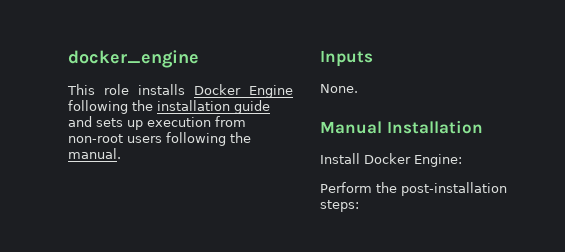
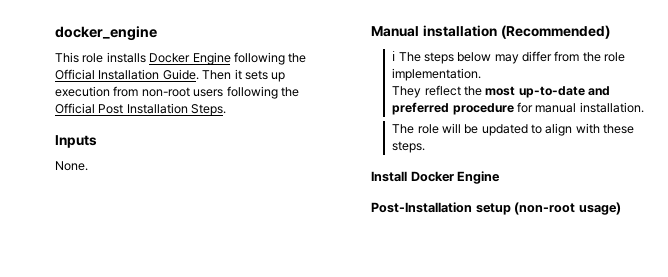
[157,100,270,114] [68,116,92,127] installation guide and -> [55,69,242,80] Official Installation Guide. Then it
[68,148,121,159] manual. -> [55,103,227,116] Official Post Installation Steps.
[386,120,483,134] [320,153,462,167] [320,182,507,196] [320,200,359,212] Installation // Install Docker Engine: // Perform the post-installation steps: -> [422,25,610,39] [392,51,626,64] [392,68,482,81] [392,85,611,98] [392,102,644,115] [392,123,635,136] [392,141,426,153] [371,171,501,184] [371,202,621,215] installation (Recommended) // ℹ The steps below may differ from the role implementation. // They reflect the most up-to-date and preferred procedure for manual installation. // The role will be updated to align with these steps. // Install Docker Engine // Post-Installation setup (non-root usage)

